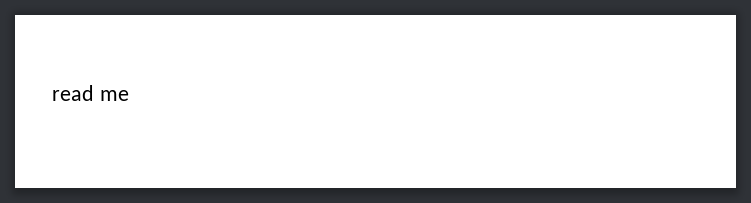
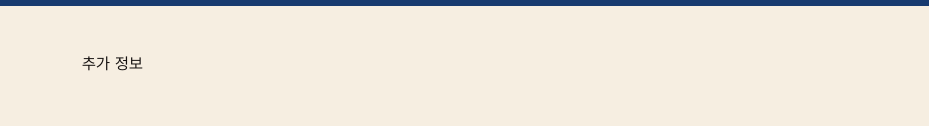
[52,85,129,101] read me -> [82,56,143,71] 추가 정보

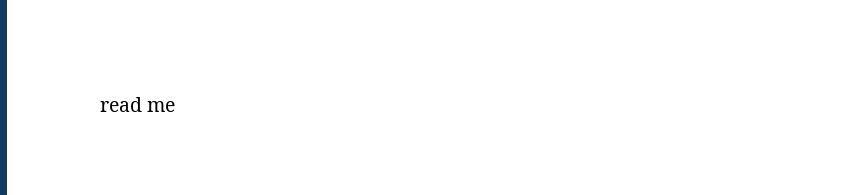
[82,56,143,71] 추가 정보 -> [100,97,176,112] read me

